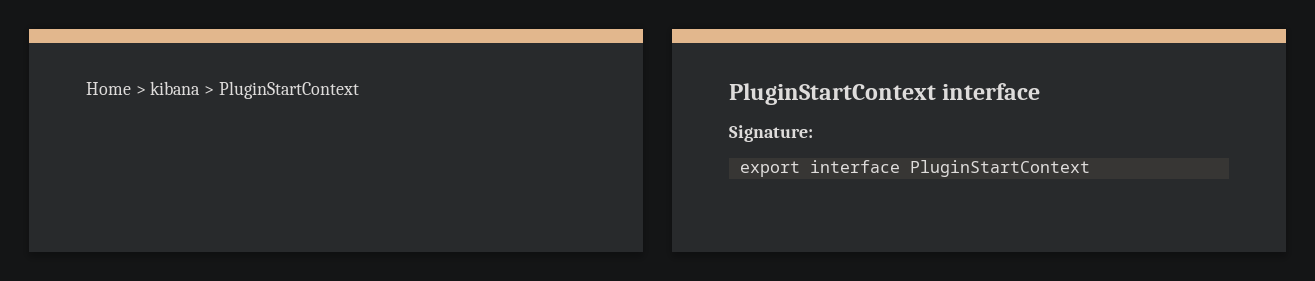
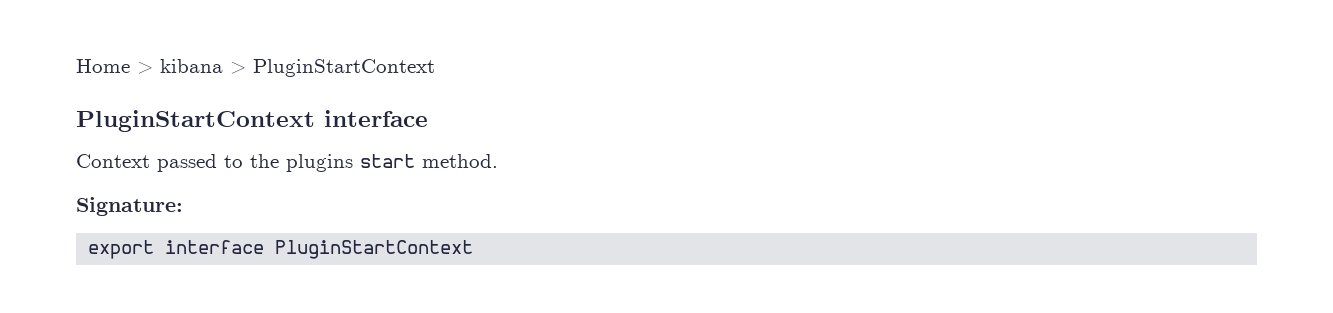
(1041, 91) none -> [76,154,498,172] // Context passed to the plugins start method.

